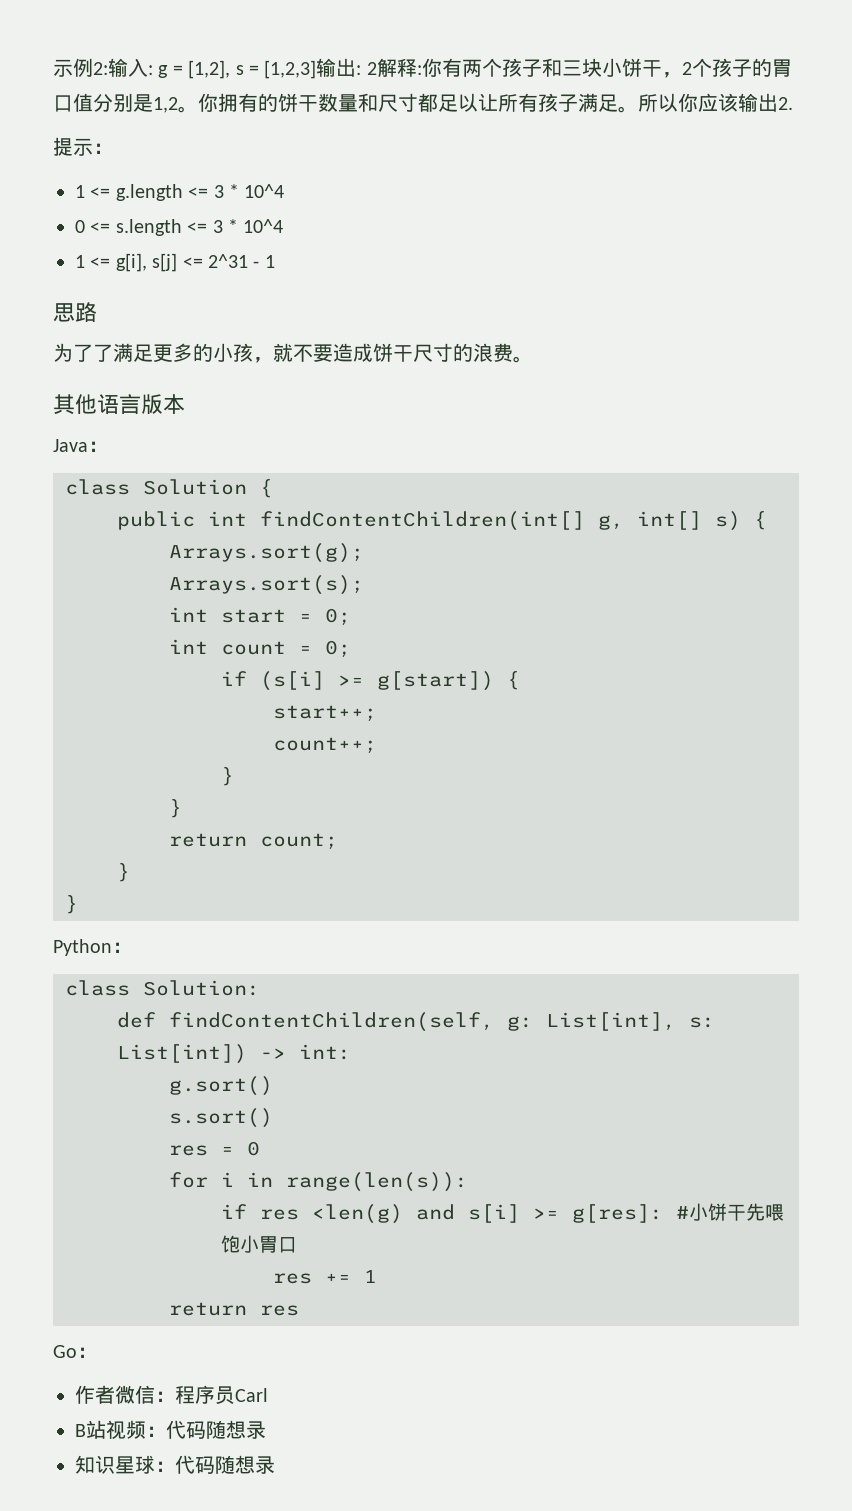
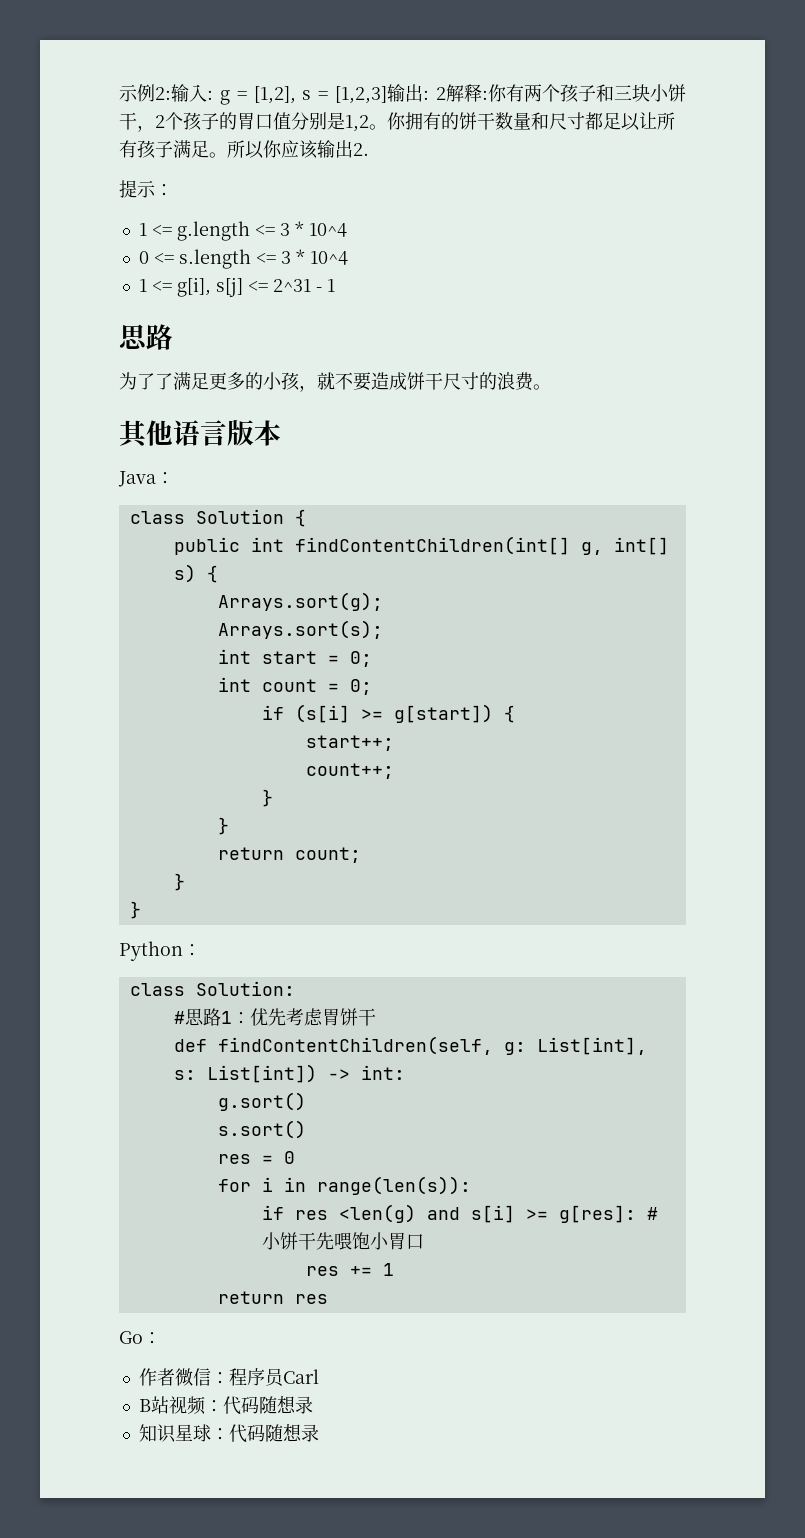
(260, 988) none -> [173,1008,376,1026] // #思路1：优先考虑胃饼干

